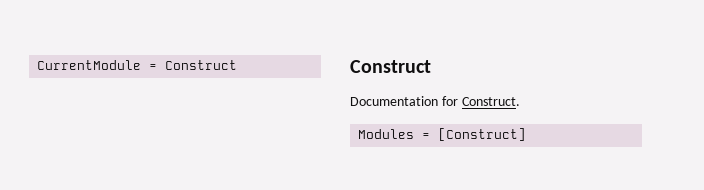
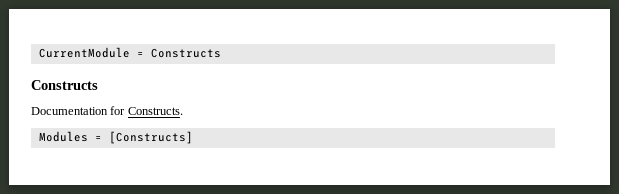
[165,60,238,70] [350,60,431,73] Construct // Construct -> [150,48,221,58] [31,80,98,90] Constructs // Constructs
[461,97,520,106] Construct. -> [127,107,183,115] Constructs.
[438,128,527,141] [Construct] -> [108,131,193,144] [Constructs]

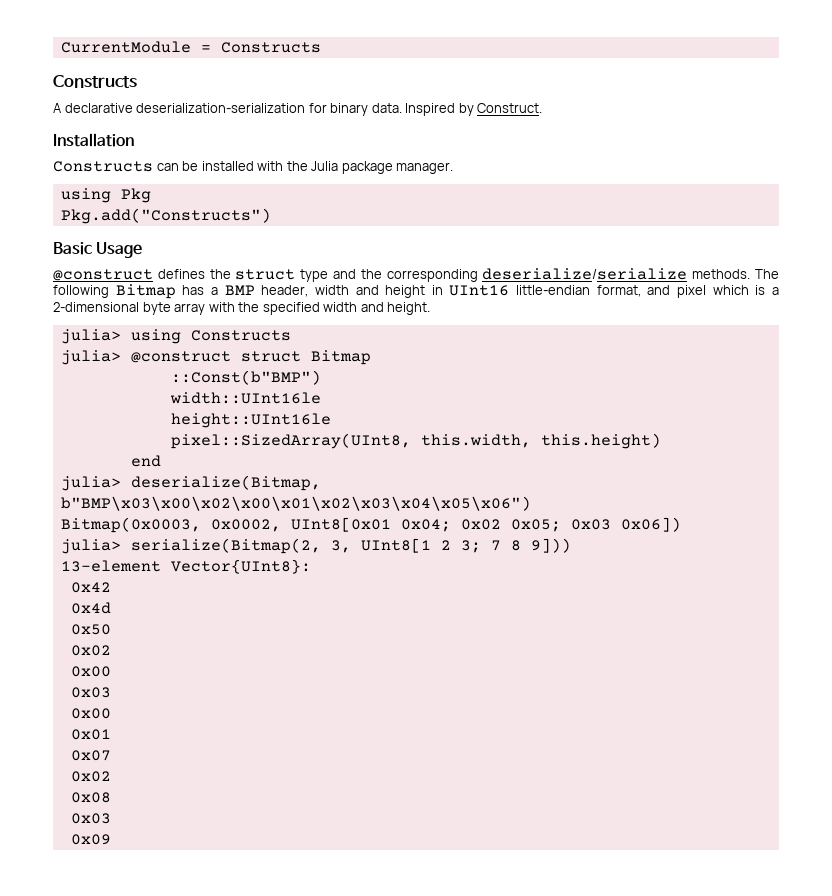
[31,106,183,115] [38,131,193,144] Documentation for Constructs. // Modules = [Constructs] -> [53,103,543,116] [53,133,134,147] [53,161,454,174] [60,188,151,203] [60,208,271,224] [53,242,143,258] [53,268,779,282] [53,284,779,299] [53,302,431,315] [60,329,291,344] [60,350,371,365] [170,370,321,385] [169,392,321,404] [170,413,331,428] [170,433,661,449] [130,455,161,467] [60,475,321,491] [60,496,531,511] [60,517,681,533] [60,538,571,554] [60,559,311,574] [70,582,111,593] [70,602,111,614] [70,624,111,635] [70,645,111,656] [70,666,111,677] [70,687,111,698] [70,708,111,719] [70,729,111,740] [70,750,111,761] [70,771,111,782] [70,792,111,803] [70,813,111,824] [70,834,111,845] A declarative deserialization-serialization for binary data. Inspired by Construct. // Installation // Constructs can be installed with the Julia package manager. // using Pkg // Pkg.add("Constructs") // Basic Usage // @construct defines the struct type and the corresponding deserialize/serialize methods. The following Bitmap has a BMP header, width and height in UInt16 little-endian format, and pixel which is a 2-dimensional byte array with the specified width and height. // julia> using Constructs // julia> @construct struct Bitmap // ::Const(b"BMP") // width::UInt16le // height::UInt16le // pixel::SizedArray(UInt8, this.width, this.height) // end // julia> deserialize(Bitmap, b"BMP\x03\x00\x02\x00\x01\x02\x03\x04\x05\x06") // Bitmap(0x0003, 0x0002, UInt8[0x01 0x04; 0x02 0x05; 0x03 0x06]) // julia> serialize(Bitmap(2, 3, UInt8[1 2 3; 7 8 9])) // 13-element Vector{UInt8}: // 0x42 // 0x4d // 0x50 // 0x02 // 0x00 // 0x03 // 0x00 // 0x01 // 0x07 // 0x02 // 0x08 // 0x03 // 0x09

